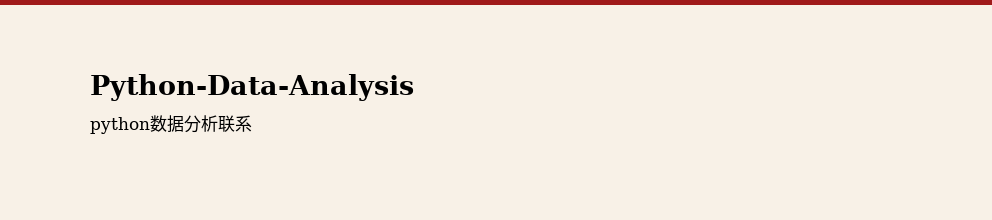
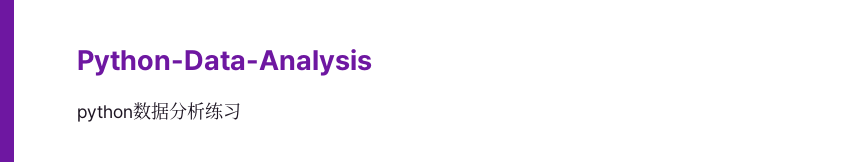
[218,115,252,132] 联系 -> [205,102,241,120] 练习

